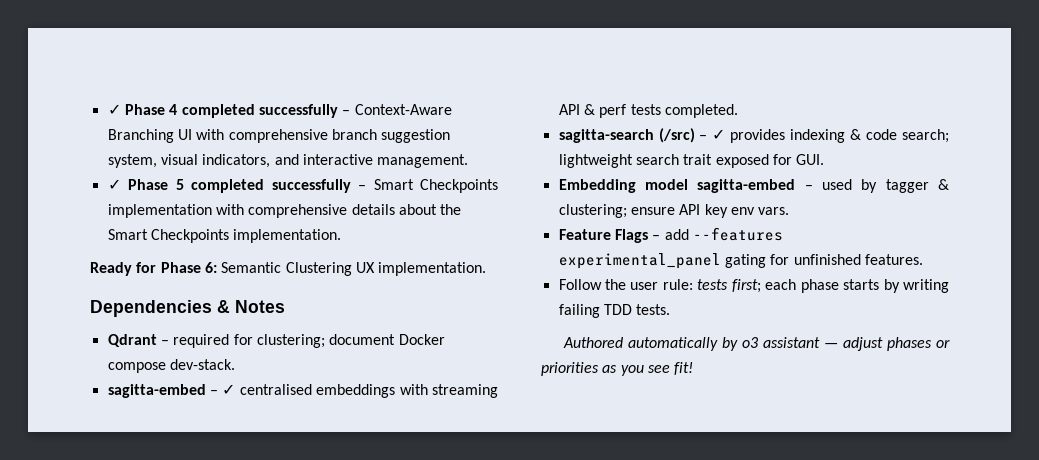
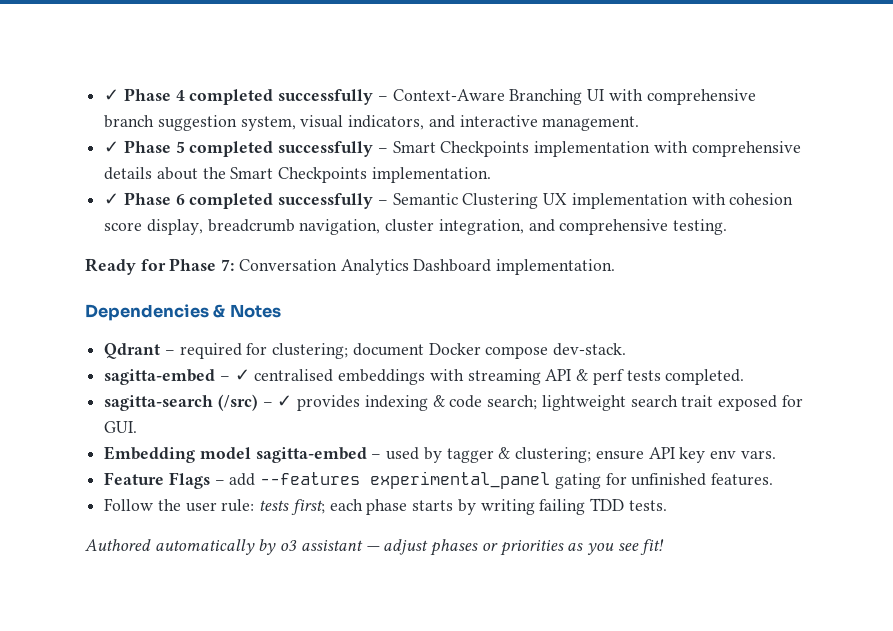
(342, 236) none -> [104,192,794,209] [104,219,728,235] // ✓ Phase 6 completed successfully – Semantic Clustering UX implementation with cohesion score display, breadcrumb navigation, cluster integration, and comprehensive testing.
[204,262,375,276] 6: Semantic Clustering UX -> [221,259,492,275] 7: Conversation Analytics Dashboard

